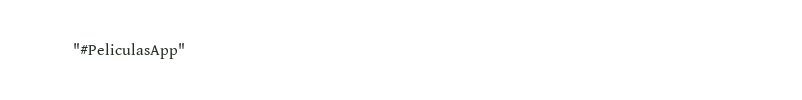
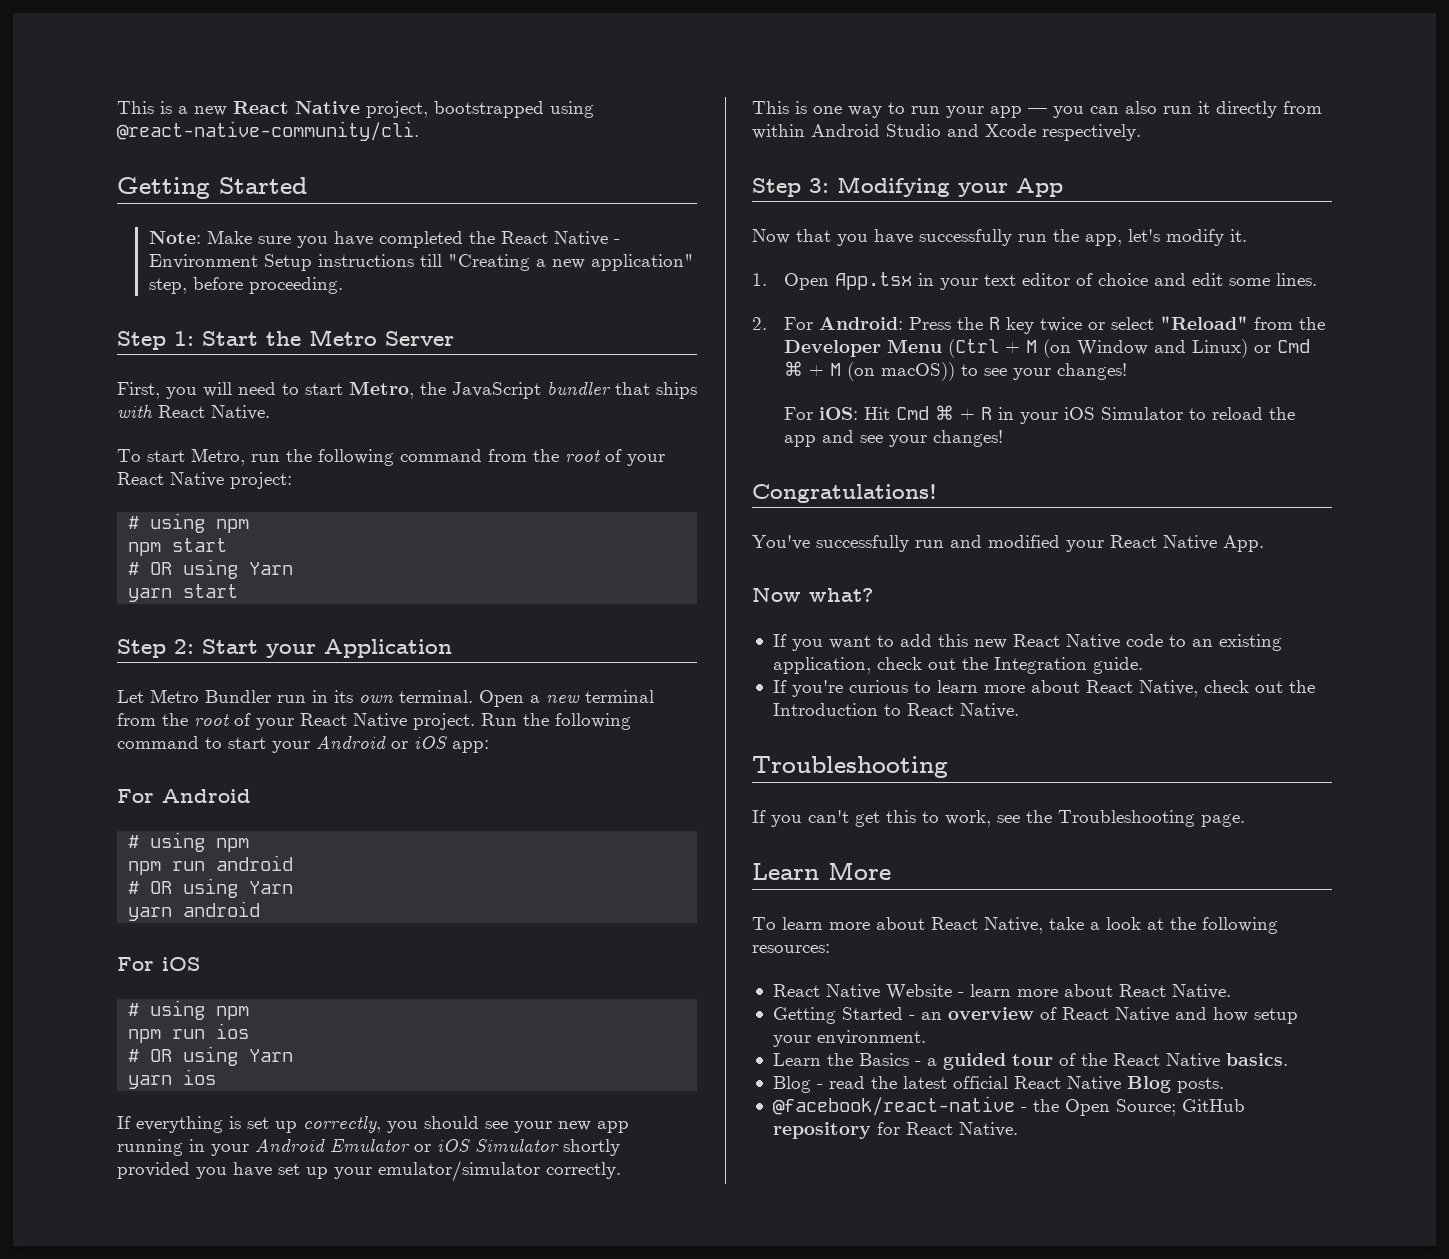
[73,43,185,59] "#PeliculasApp" -> [117,101,594,118] [117,121,419,141] [117,177,307,199] [148,230,620,248] [148,254,694,271] [148,277,343,294] [117,329,454,350] [117,381,697,399] [117,405,270,420] [117,448,665,466] [117,472,292,489] [128,513,250,533] [128,538,228,556] [128,559,294,579] [128,584,239,602] [117,639,452,658] [117,689,654,707] [117,713,631,730] [117,735,489,753] [117,789,251,803] [128,832,250,852] [128,855,294,875] [128,878,294,898] [128,901,261,921] [117,957,200,971] [128,1000,250,1020] [128,1023,250,1043] [128,1046,294,1066] [128,1069,217,1089] [117,1116,629,1133] [117,1138,620,1156] [117,1160,621,1182] [752,101,1322,118] [752,124,1141,141] [752,176,1063,197] [752,229,1247,246] [752,272,1317,290] [752,316,1325,334] [783,339,1310,358] [783,361,1127,381] [783,405,1295,424] [783,430,1003,447] [752,484,937,503] [752,535,1264,552] [752,587,873,602] [772,634,1282,651] [772,657,1143,674] [772,680,1315,697] [772,703,1019,718] [752,756,948,778] [752,810,1245,827] [752,862,891,880] [752,917,1278,934] [752,944,830,953] [772,984,1231,1000] [772,1007,1298,1024] [772,1030,926,1047] [772,1053,1288,1070] [772,1076,1224,1093] [772,1096,1245,1116] [772,1122,1018,1139] This is a new React Native project, bootstrapped using @react-native-community/cli. // Getting Started // Note: Make sure you have completed the React Native - Environment Setup instructions till "Creating a new application" step, before proceeding. // Step 1: Start the Metro Server // First, you will need to start Metro, the JavaScript bundler that ships with React Native. // To start Metro, run the following command from the root of your React Native project: // # using npm // npm start // # OR using Yarn // yarn start // Step 2: Start your Application // Let Metro Bundler run in its own terminal. Open a new terminal from the root of your React Native project. Run the following command to start your Android or iOS app: // For Android // # using npm // npm run android // # OR using Yarn // yarn android // For iOS // # using npm // npm run ios // # OR using Yarn // yarn ios // If everything is set up correctly, you should see your new app running in your Android Emulator or iOS Simulator shortly provided you have set up your emulator/simulator correctly. // This is one way to run your app — you can also run it directly from within Android Studio and Xcode respectively. // Step 3: Modifying your App // Now that you have successfully run the app, let's modify it. // 1. Open App.tsx in your text editor of choice and edit some lines. // 2. For Android: Press the R key twice or select "Reload" from the Developer Menu (Ctrl + M (on Window and Linux) or Cmd ⌘ + M (on macOS)) to see your changes! // For iOS: Hit Cmd ⌘ + R in your iOS Simulator to reload the app and see your changes! // Congratulations! // You've successfully run and modified your React Native App. // Now what? // If you want to add this new React Native code to an existing application, check out the Integration guide. // If you're curious to learn more about React Native, check out the Introduction to React Native. // Troubleshooting // If you can't get this to work, see the Troubleshooting page. // Learn More // To learn more about React Native, take a look at the following resources: // React Native Website - learn more about React Native. // Getting Started - an overview of React Native and how setup your environment. // Learn the Basics - a guided tour of the React Native basics. // Blog - read the latest official React Native Blog posts. // @facebook/react-native - the Open Source; GitHub repository for React Native.

